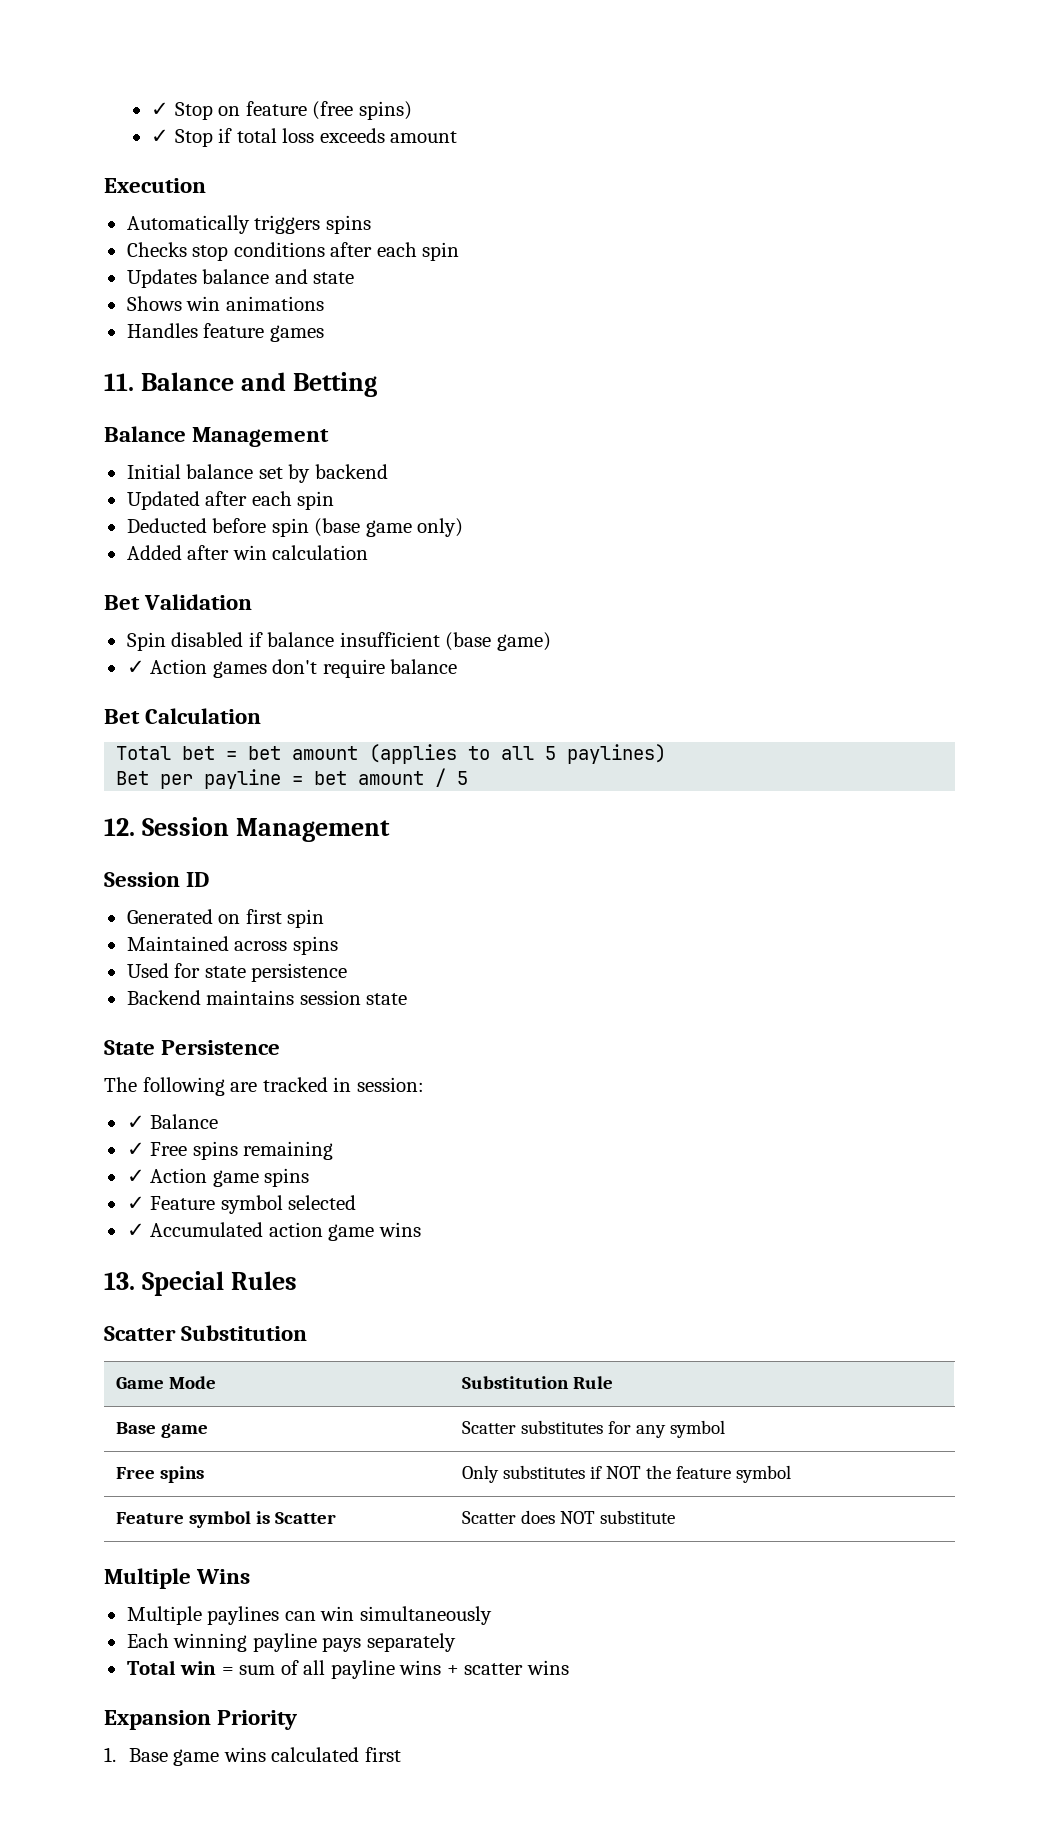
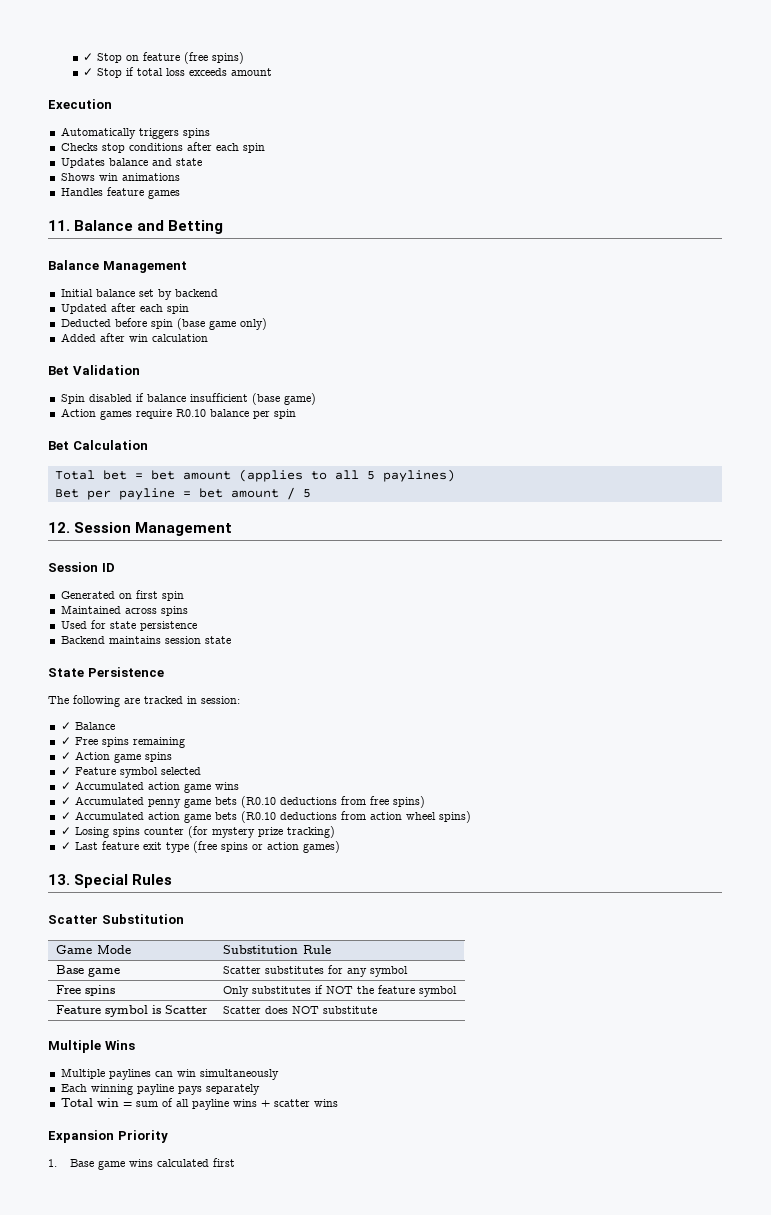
[126,660,145,674] ✓ -> (316, 399) none
[272,659,458,678] don't require balance -> [135,409,296,419] require R0.10 balance per spin
(421, 1229) none -> [60,796,425,808] [60,811,471,823] [60,826,335,838] [60,841,340,853] // ✓ Accumulated penny game bets (R0.10 deductions from free spins) // ✓ Accumulated action game bets (R0.10 deductions from action wheel spins) // ✓ Losing spins counter (for mystery prize tracking) // ✓ Last feature exit type (free spins or action games)

